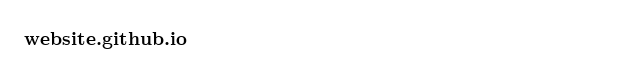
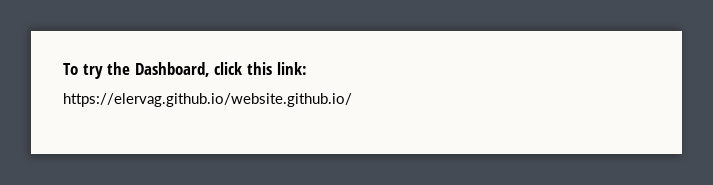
[24,32,187,49] website.github.io -> [63,62,307,79] [63,93,352,107] To try the Dashboard, click this link: // https://elervag.github.io/website.github.io/

